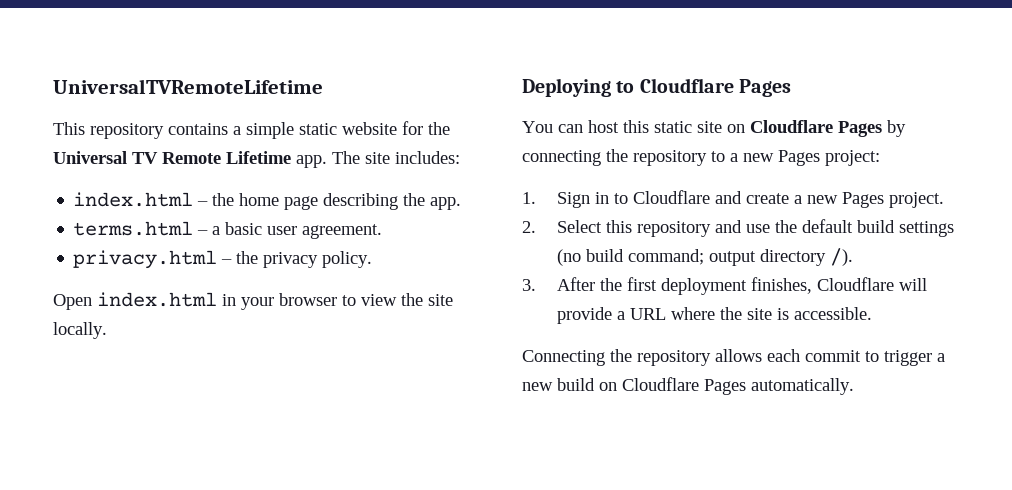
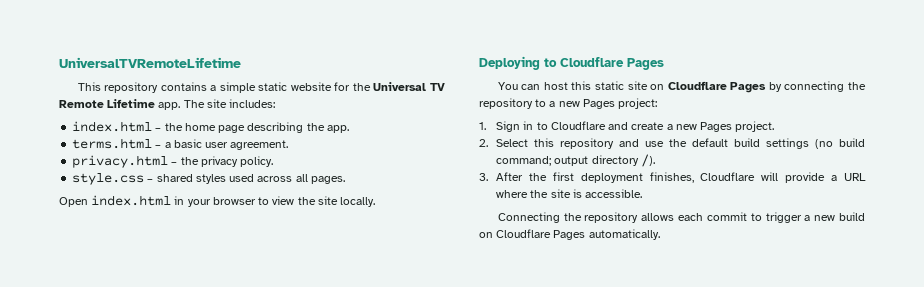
(373, 259) none -> [72,173,345,185] // style.css – shared styles used across all pages.

